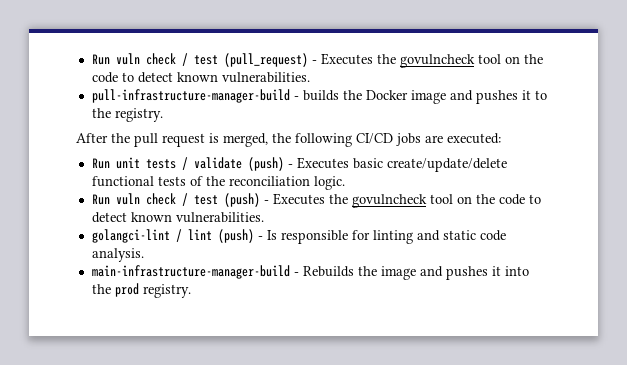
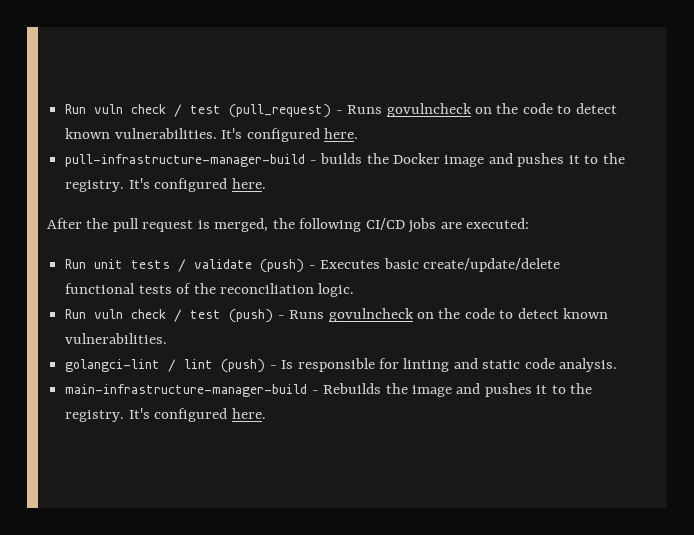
[320,53,543,68] [91,72,310,83] Executes the govulncheck tool on the code to detect known vulnerabilities. -> [347,103,617,117] [65,128,358,142] Runs govulncheck on the code to detect known vulnerabilities. It's configured here.
(163, 115) none -> [128,178,266,192] It's configured here.
[272,193,453,208] Executes the govulncheck tool -> [289,308,414,322] Runs govulncheck
[504,266,529,276] [91,283,191,298] into the prod registry. -> [551,383,593,394] [65,408,266,422] to the registry. It's configured here.

